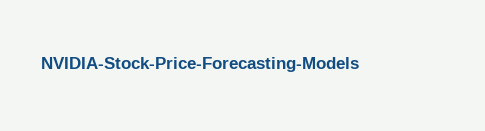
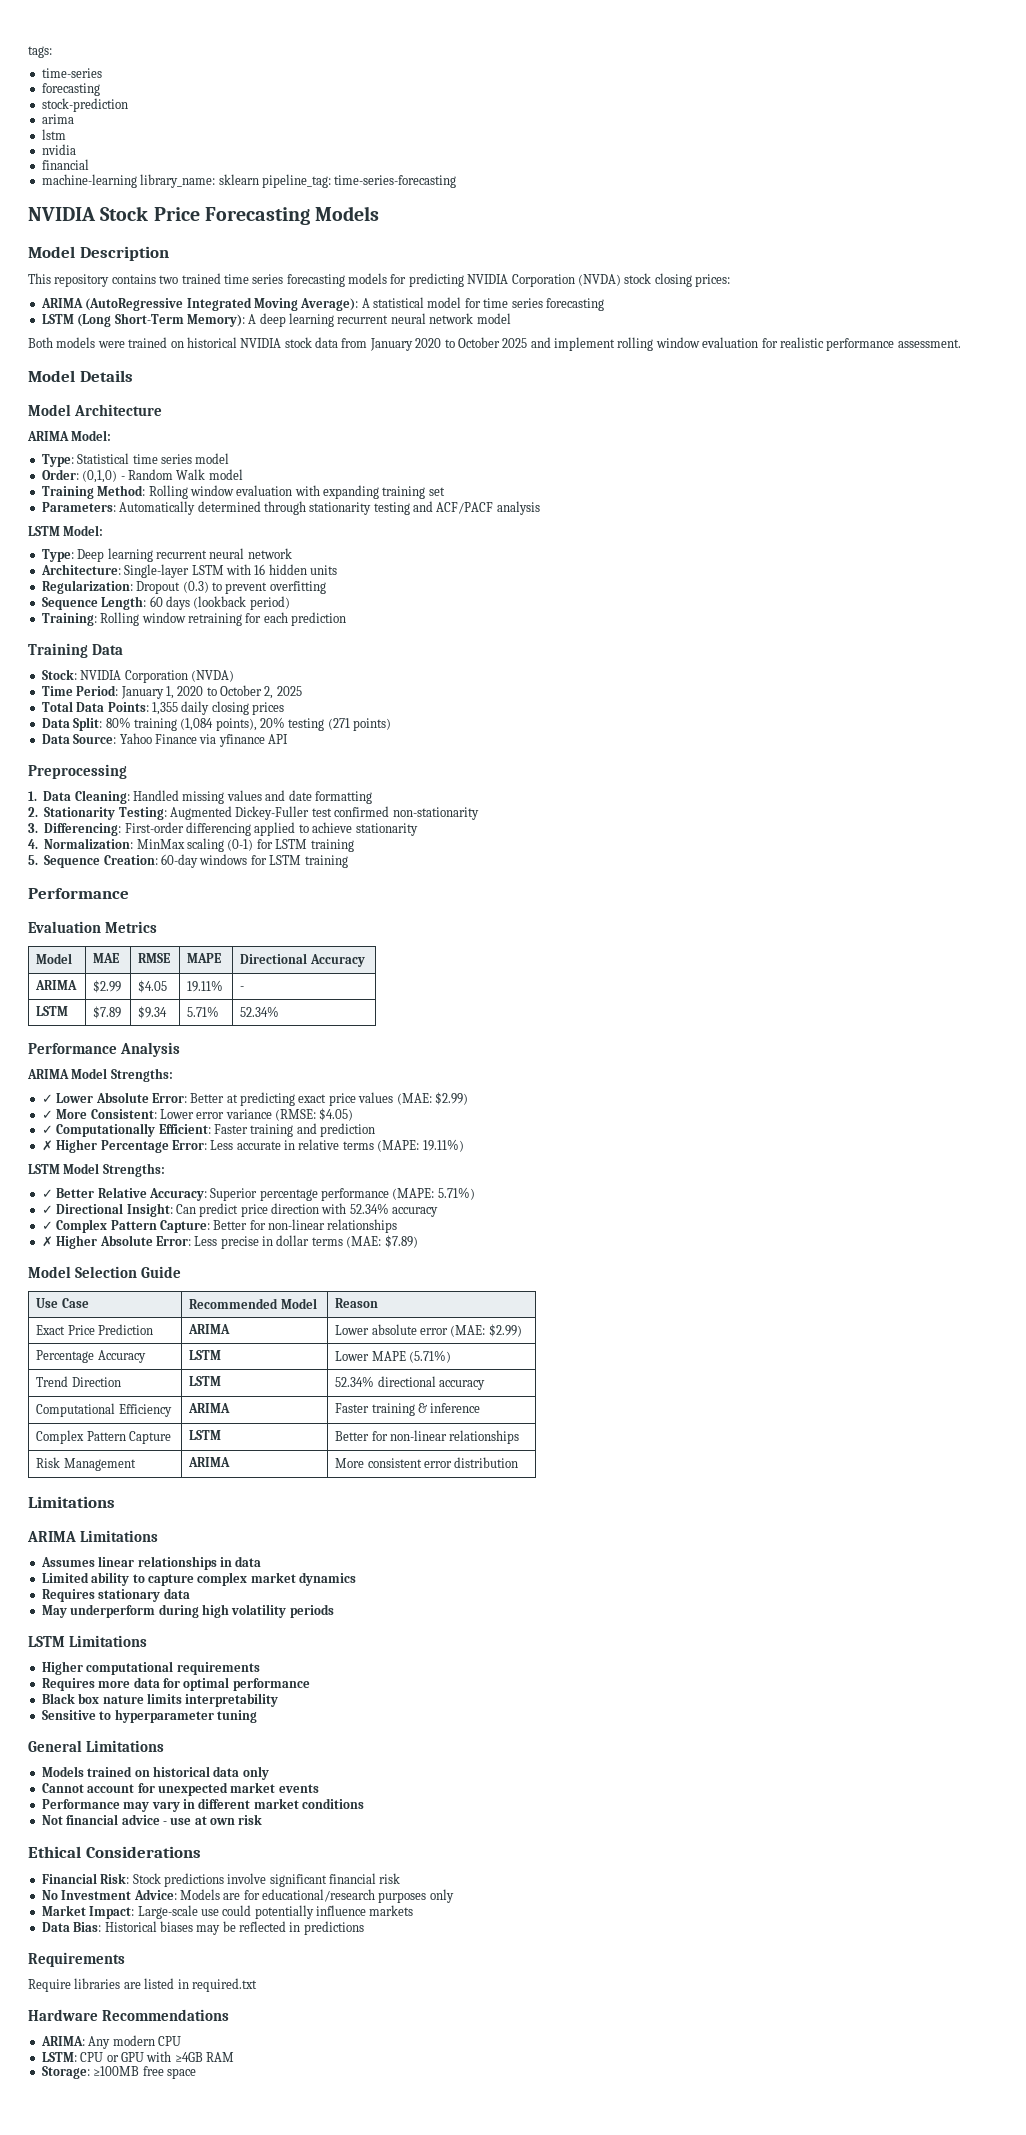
[41,57,359,72] NVIDIA-Stock-Price-Forecasting-Models -> [28,46,52,58] [41,68,102,78] [41,83,100,96] [41,98,128,112] [41,114,74,124] [41,129,66,140] [41,144,76,155] [41,159,89,170] [41,174,457,188] [28,206,380,225] [28,246,169,261] [28,273,730,287] [40,297,604,311] [41,313,511,327] [28,337,961,351] [28,370,133,382] [28,404,162,416] [27,430,112,441] [41,453,230,467] [41,469,243,483] [41,485,445,499] [41,501,540,515] [28,525,104,536] [41,548,292,562] [40,564,337,578] [41,580,326,594] [41,596,290,610] [41,612,346,626] [28,643,123,658] [41,669,234,683] [41,685,302,699] [41,701,284,715] [41,717,392,731] [41,733,288,747] [28,764,127,779] [28,790,372,804] [28,806,479,820] [28,822,418,836] [28,838,354,852] [28,854,348,868] [28,888,129,899] [28,921,157,933] [36,953,73,964] [93,953,120,963] [138,953,171,963] [187,953,222,963] [240,953,365,967] [35,980,78,990] [93,980,122,993] [138,980,168,993] [187,980,224,992] [240,986,245,990] [36,1006,69,1016] [93,1006,122,1019] [138,1006,168,1019] [187,1006,220,1017] [240,1006,280,1017] [28,1042,180,1057] [27,1068,173,1082] [41,1092,468,1106] [41,1108,354,1121] [41,1123,375,1137] [41,1139,464,1153] [28,1163,165,1177] [41,1187,475,1201] [41,1203,439,1217] [41,1219,398,1233] [41,1235,418,1249] [28,1266,181,1278] [36,1298,89,1308] [189,1298,317,1309] [335,1298,379,1308] [36,1324,153,1335] [188,1324,231,1334] [335,1324,522,1337] [36,1350,146,1363] [189,1350,222,1360] [335,1350,451,1363] [36,1376,121,1387] [189,1376,222,1386] [335,1376,485,1390] [36,1403,172,1417] [188,1403,231,1413] [335,1403,481,1416] [36,1430,171,1444] [189,1430,222,1440] [335,1430,520,1444] [36,1457,136,1471] [188,1457,231,1467] [335,1457,519,1468] [28,1496,115,1508] [27,1530,158,1542] [40,1556,262,1570] [41,1572,356,1586] [41,1588,190,1602] [41,1604,334,1618] [28,1635,147,1647] [41,1661,260,1675] [41,1677,310,1691] [41,1693,279,1707] [41,1709,257,1723] [28,1740,164,1752] [41,1766,269,1780] [41,1782,319,1796] [41,1798,364,1812] [41,1814,263,1825] [28,1846,201,1858] [41,1873,401,1887] [41,1889,454,1903] [41,1905,414,1919] [41,1921,364,1935] [28,1952,125,1967] [28,1978,257,1992] [28,2009,229,2021] [40,2035,181,2049] [41,2051,234,2062] [41,2066,196,2079] tags: // time-series // forecasting // stock-prediction // arima // lstm // nvidia // financial // machine-learning library_name: sklearn pipeline_tag: time-series-forecasting // NVIDIA Stock Price Forecasting Models // Model Description // This repository contains two trained time series forecasting models for predicting NVIDIA Corporation (NVDA) stock closing prices: // ARIMA (AutoRegressive Integrated Moving Average): A statistical model for time series forecasting // LSTM (Long Short-Term Memory): A deep learning recurrent neural network model // Both models were trained on historical NVIDIA stock data from January 2020 to October 2025 and implement rolling window evaluation for realistic performance assessment. // Model Details // Model Architecture // ARIMA Model: // Type: Statistical time series model // Order: (0,1,0) - Random Walk model // Training Method: Rolling window evaluation with expanding training set // Parameters: Automatically determined through stationarity testing and ACF/PACF analysis // LSTM Model: // Type: Deep learning recurrent neural network // Architecture: Single-layer LSTM with 16 hidden units // Regularization: Dropout (0.3) to prevent overfitting // Sequence Length: 60 days (lookback period) // Training: Rolling window retraining for each prediction // Training Data // Stock: NVIDIA Corporation (NVDA) // Time Period: January 1, 2020 to October 2, 2025 // Total Data Points: 1,355 daily closing prices // Data Split: 80% training (1,084 points), 20% testing (271 points) // Data Source: Yahoo Finance via yfinance API // Preprocessing // 1. Data Cleaning: Handled missing values and date formatting // 2. Stationarity Testing: Augmented Dickey-Fuller test confirmed non-stationarity // 3. Differencing: First-order differencing applied to achieve stationarity // 4. Normalization: MinMax scaling (0-1) for LSTM training // 5. Sequence Creation: 60-day windows for LSTM training // Performance // Evaluation Metrics // Model | MAE | RMSE | MAPE | Directional Accuracy // ARIMA | $2.99 | $4.05 | 19.11% | - // LSTM | $7.89 | $9.34 | 5.71% | 52.34% // Performance Analysis // ARIMA Model Strengths: // ✓ Lower Absolute Error: Better at predicting exact price values (MAE: $2.99) // ✓ More Consistent: Lower error variance (RMSE: $4.05) // ✓ Computationally Efficient: Faster training and prediction // ✗ Higher Percentage Error: Less accurate in relative terms (MAPE: 19.11%) // LSTM Model Strengths: // ✓ Better Relative Accuracy: Superior percentage performance (MAPE: 5.71%) // ✓ Directional Insight: Can predict price direction with 52.34% accuracy // ✓ Complex Pattern Capture: Better for non-linear relationships // ✗ Higher Absolute Error: Less precise in dollar terms (MAE: $7.89) // Model Selection Guide // Use Case | Recommended Model | Reason // Exact Price Prediction | ARIMA | Lower absolute error (MAE: $2.99) // Percentage Accuracy | LSTM | Lower MAPE (5.71%) // Trend Direction | LSTM | 52.34% directional accuracy // Computational Efficiency | ARIMA | Faster training & inference // Complex Pattern Capture | LSTM | Better for non-linear relationships // Risk Management | ARIMA | More consistent error distribution // Limitations // ARIMA Limitations // Assumes linear relationships in data // Limited ability to capture complex market dynamics // Requires stationary data // May underperform during high volatility periods // LSTM Limitations // Higher computational requirements // Requires more data for optimal performance // Black box nature limits interpretability // Sensitive to hyperparameter tuning // General Limitations // Models trained on historical data only // Cannot account for unexpected market events // Performance may vary in different market conditions // Not financial advice - use at own risk // Ethical Considerations // Financial Risk: Stock predictions involve significant financial risk // No Investment Advice: Models are for educational/research purposes only // Market Impact: Large-scale use could potentially influence markets // Data Bias: Historical biases may be reflected in predictions // Requirements // Require libraries are listed in required.txt // Hardware Recommendations // ARIMA: Any modern CPU // LSTM: CPU or GPU with ≥4GB RAM // Storage: ≥100MB free space

